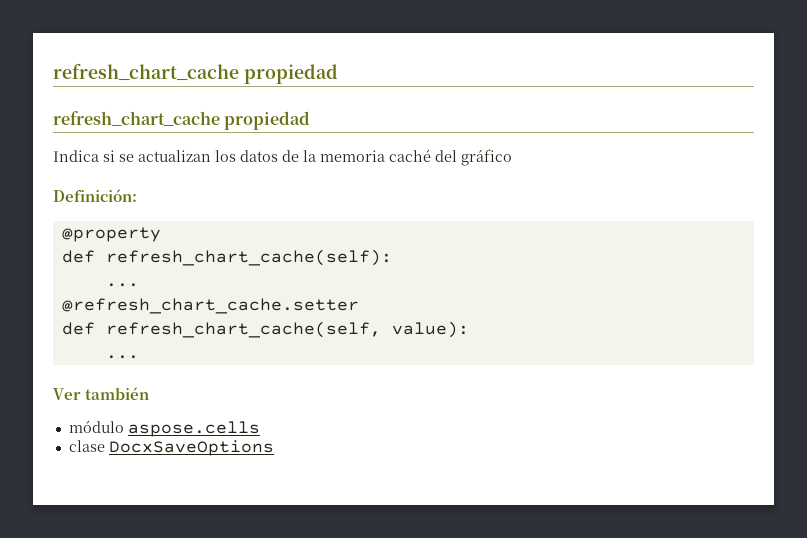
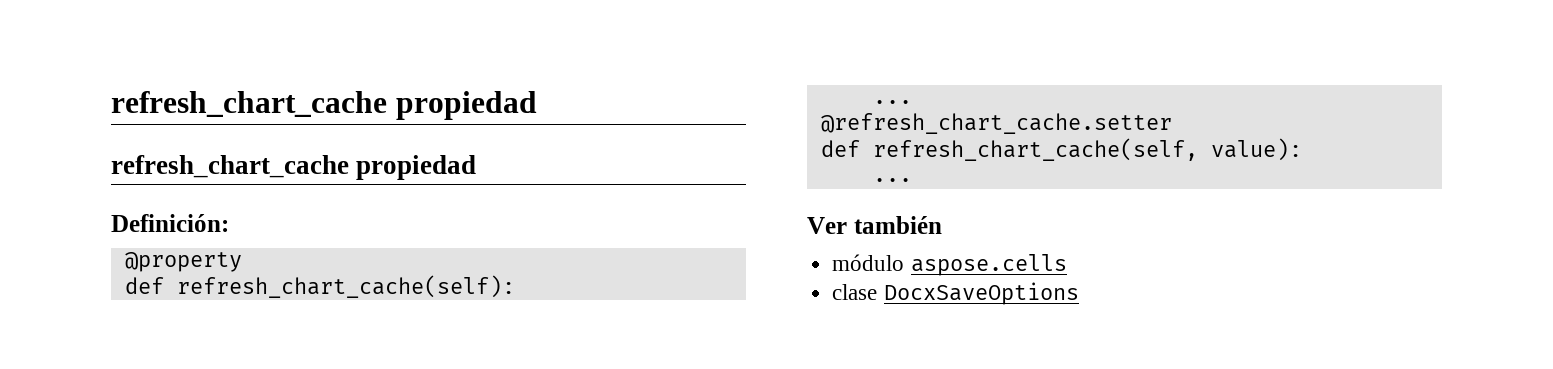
[53,149,512,166] // Indica si se actualizan los datos de la memoria caché del gráfico -> (477, 167) none

